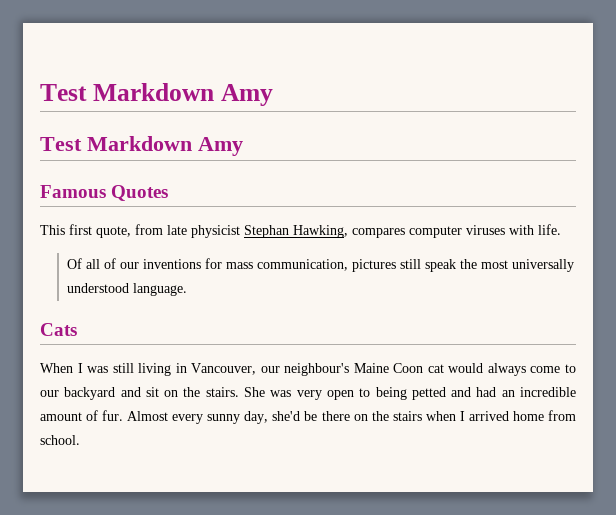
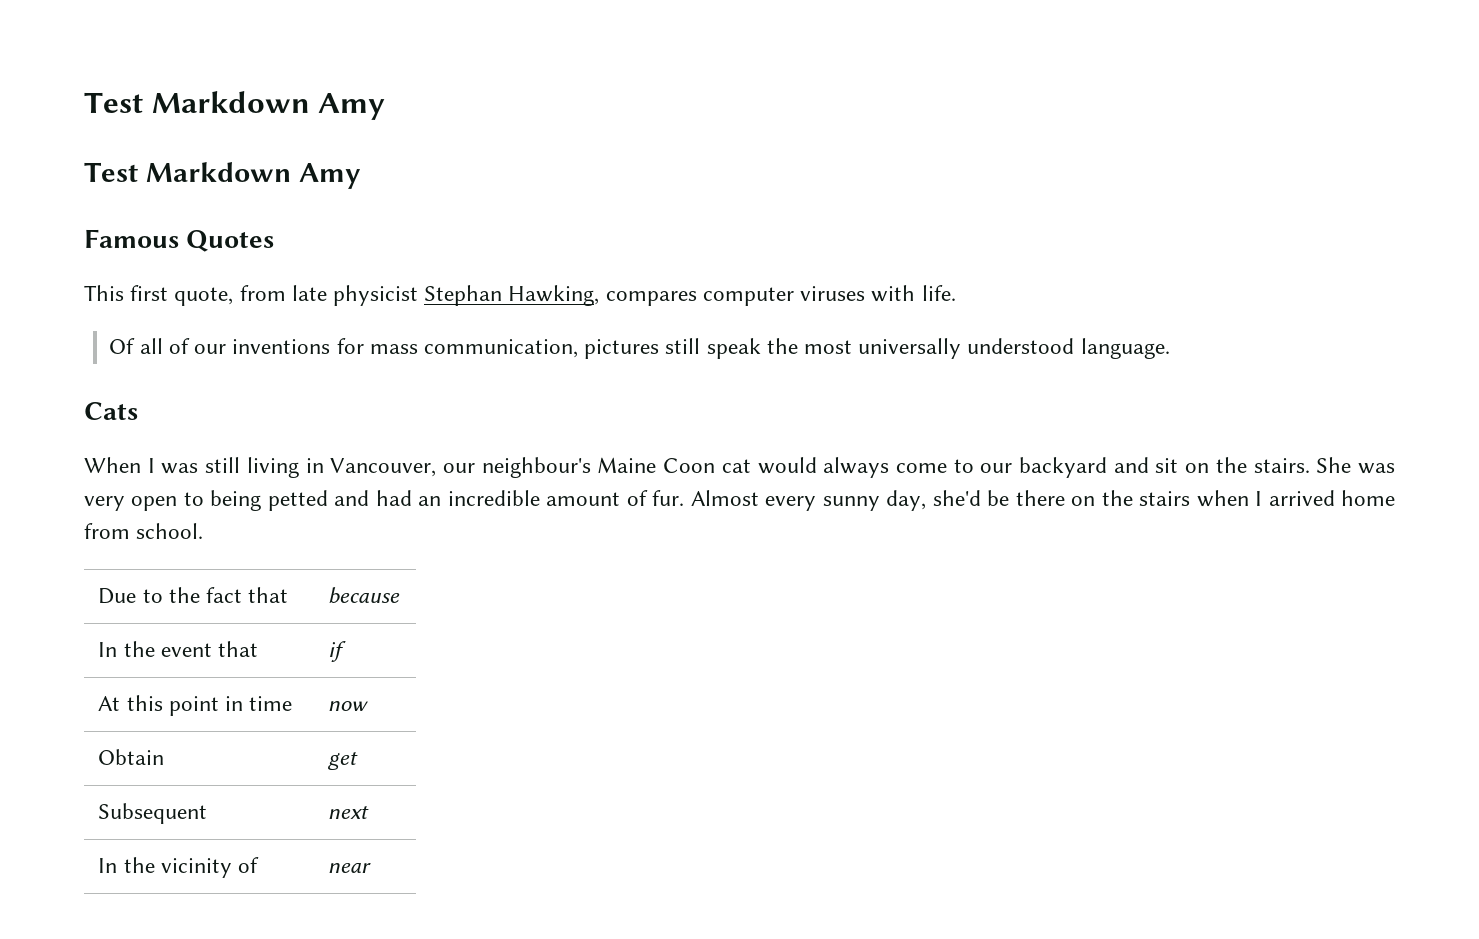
(80, 440) none -> [98,587,289,604] [328,587,401,604] [98,641,258,657] [328,641,347,662] [98,695,293,716] [328,701,369,711] [98,749,165,765] [328,752,359,770] [98,803,208,824] [328,806,370,819] [98,857,259,878] [328,863,372,873] // Due to the fact that | because // In the event that | if // At this point in time | now // Obtain | get // Subsequent | next // In the vicinity of | near

